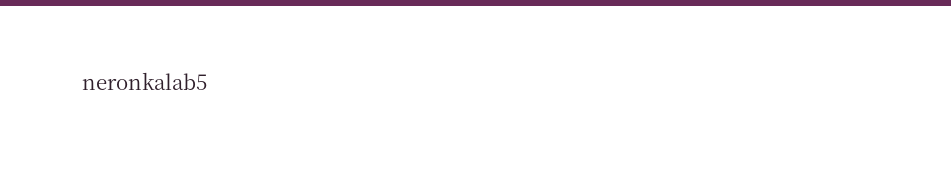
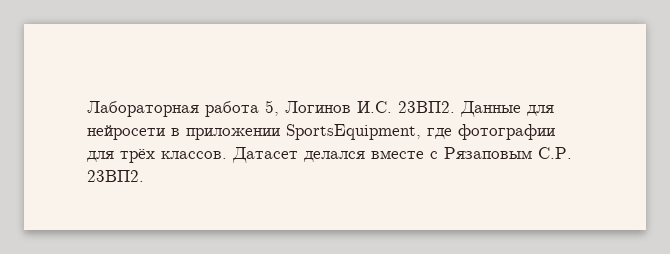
[82,72,207,90] neronkalab5 -> [87,100,554,117] [87,124,555,140] [87,147,572,163] [87,170,144,182] Лабораторная работа 5, Логинов И.С. 23ВП2. Данные для нейросети в приложении SportsEquipment, где фотографии для трёх классов. Датасет делался вместе с Рязаповым С.Р. 23ВП2.

